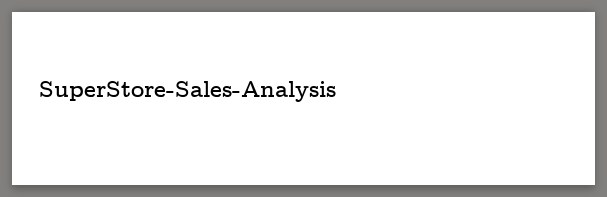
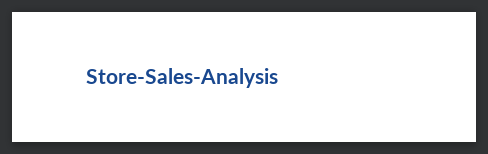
[39,81,336,102] SuperStore-Sales-Analysis -> [86,68,278,88] Store-Sales-Analysis

